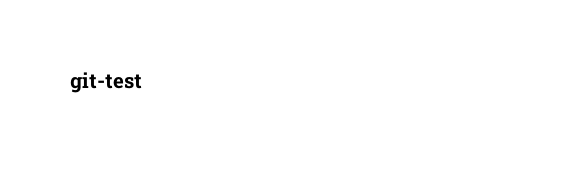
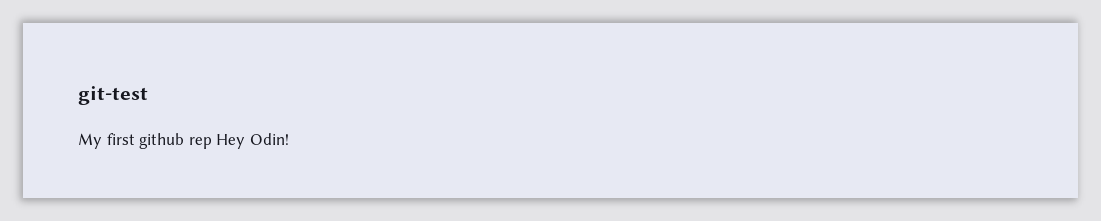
(142, 82) none -> [78,133,289,149] // My first github rep Hey Odin!

